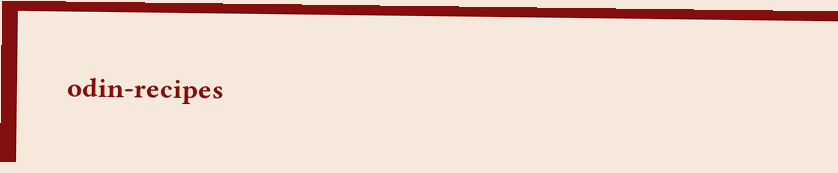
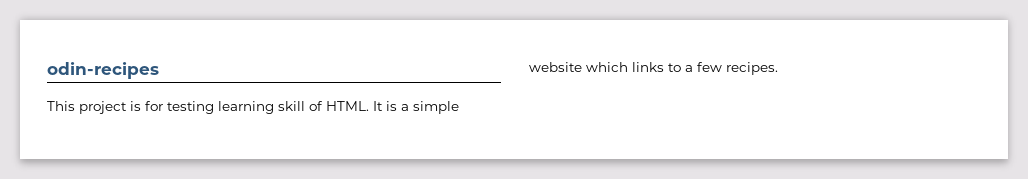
(225, 91) none -> [47,101,459,114] [529,62,778,75] // This project is for testing learning skill of HTML. It is a simple website which links to a few recipes.

